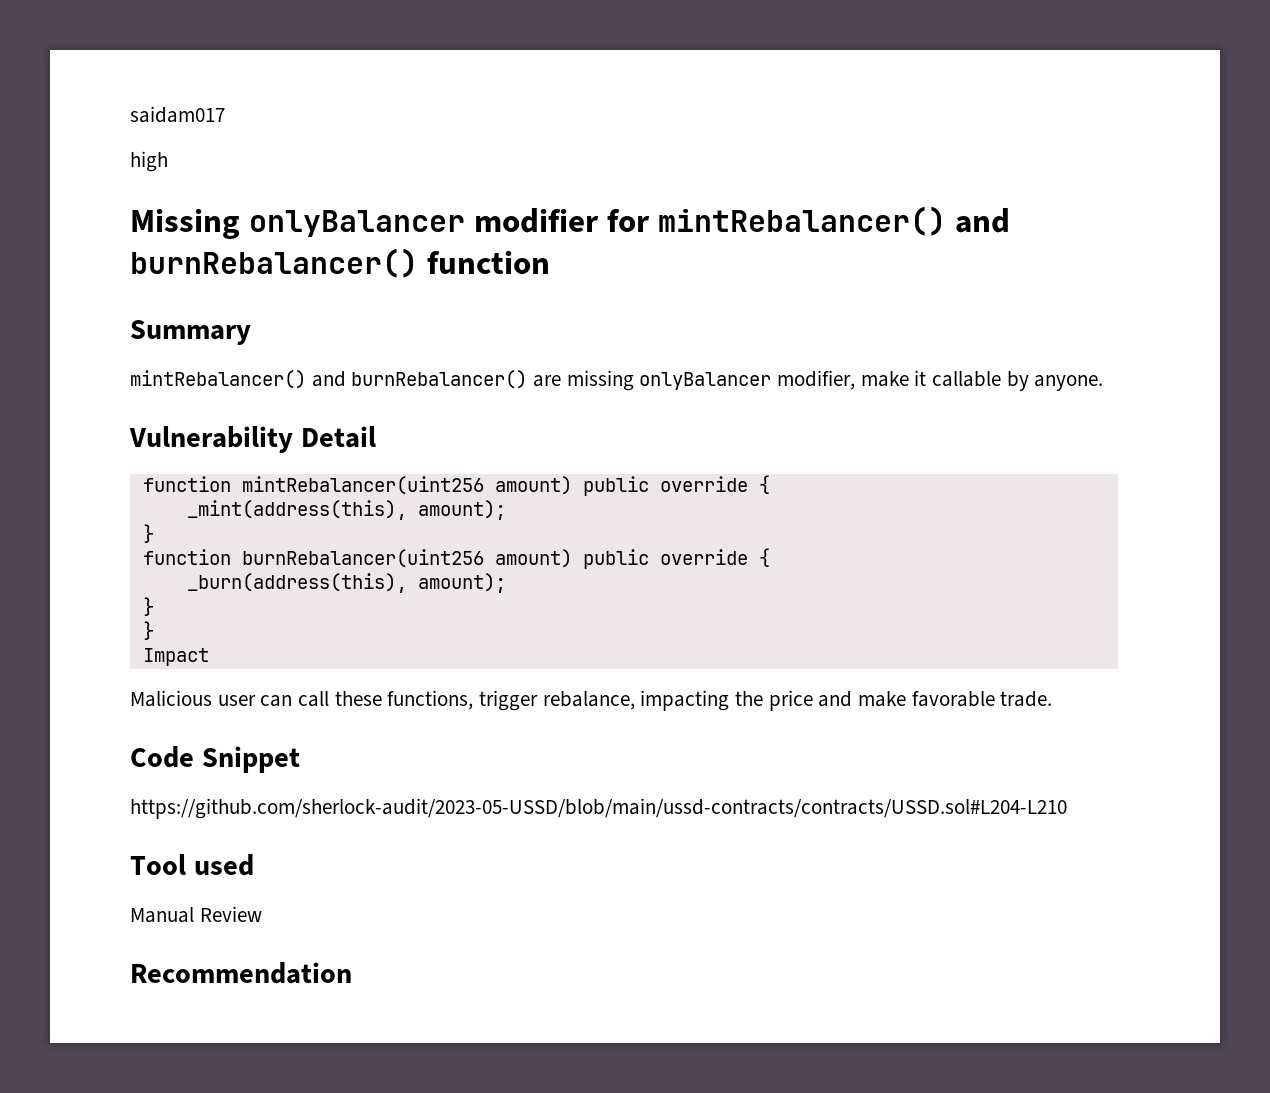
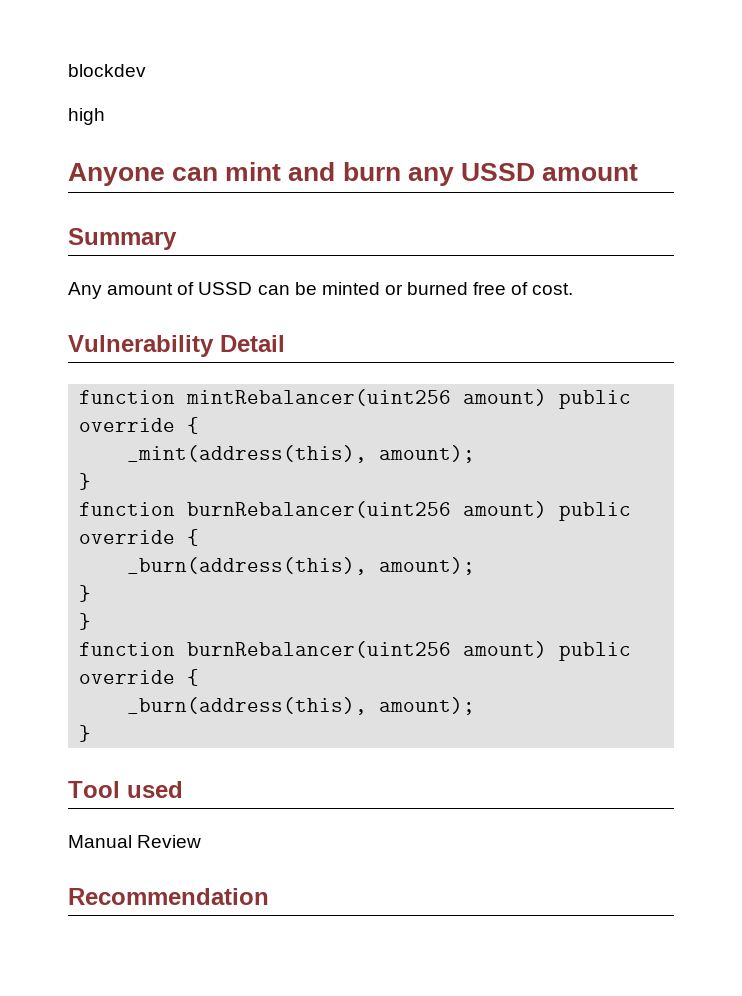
[130,106,225,123] saidam017 -> [68,64,146,77] blockdev
[130,206,1010,239] [130,248,550,278] [130,320,251,345] [130,370,1104,391] Missing onlyBalancer modifier for mintRebalancer() and burnRebalancer() function // Summary // mintRebalancer() and burnRebalancer() are missing onlyBalancer modifier, make it callable by anyone. -> [68,162,639,186] [68,228,177,250] [68,282,574,299] Anyone can mint and burn any USSD amount // Summary // Any amount of USSD can be minted or burned free of cost.
[142,648,209,666] [130,690,1053,711] [130,746,300,773] [130,798,1067,819] Impact // Malicious user can call these functions, trigger rebalance, impacting the price and make favorable trade. // Code Snippet // https://github.com/sherlock-audit/2023-05-USSD/blob/main/ussd-contracts/contracts/USSD.sol#L204-L210 -> [79,641,632,661] [79,669,200,686] [127,697,476,715] [79,725,92,742] function burnRebalancer(uint256 amount) public override { // _burn(address(this), amount); // }

